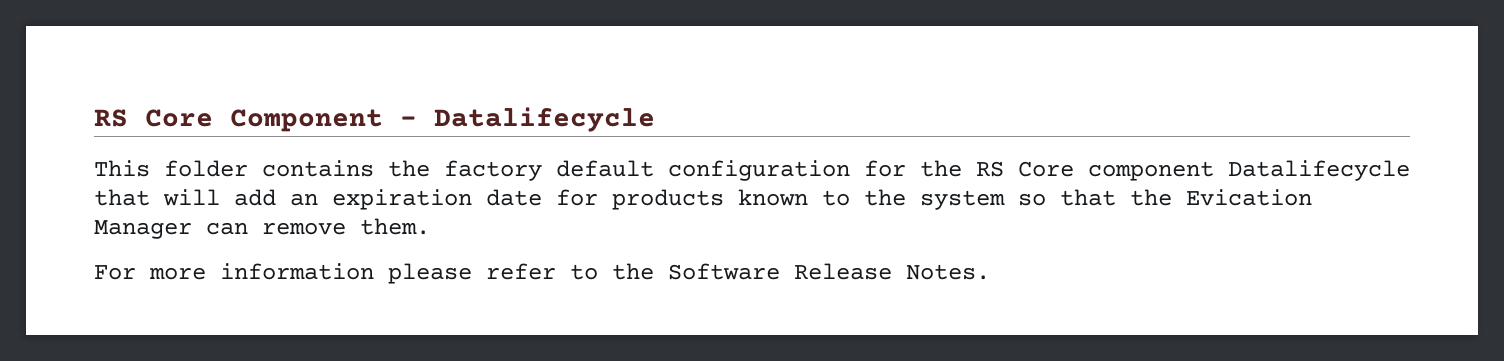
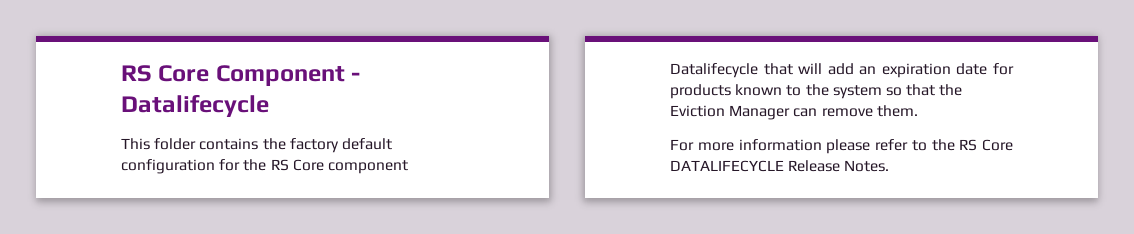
[1186,189,1312,206] Evication -> [670,105,725,117] Eviction
[668,263,780,280] Software -> [959,139,1013,151] [670,160,784,172] RS Core DATALIFECYCLE

